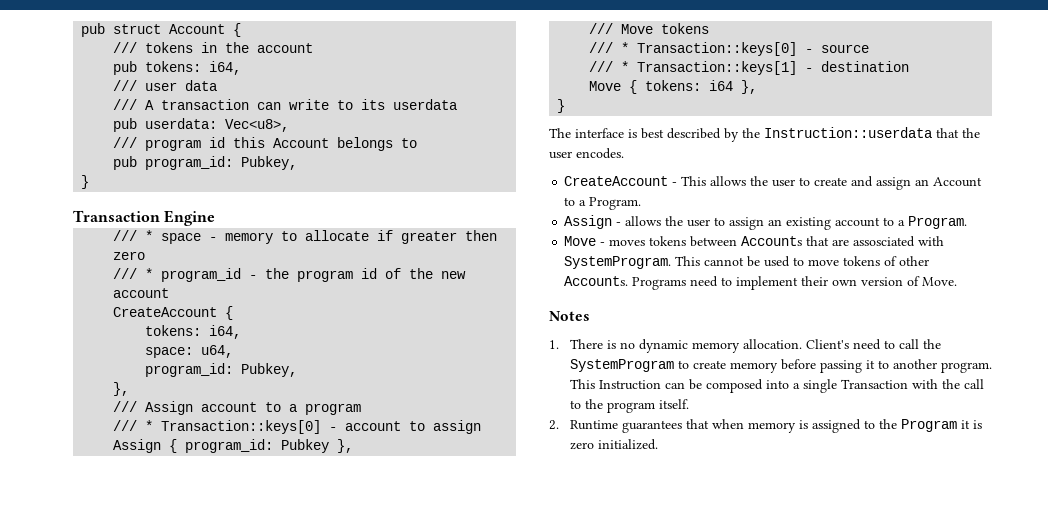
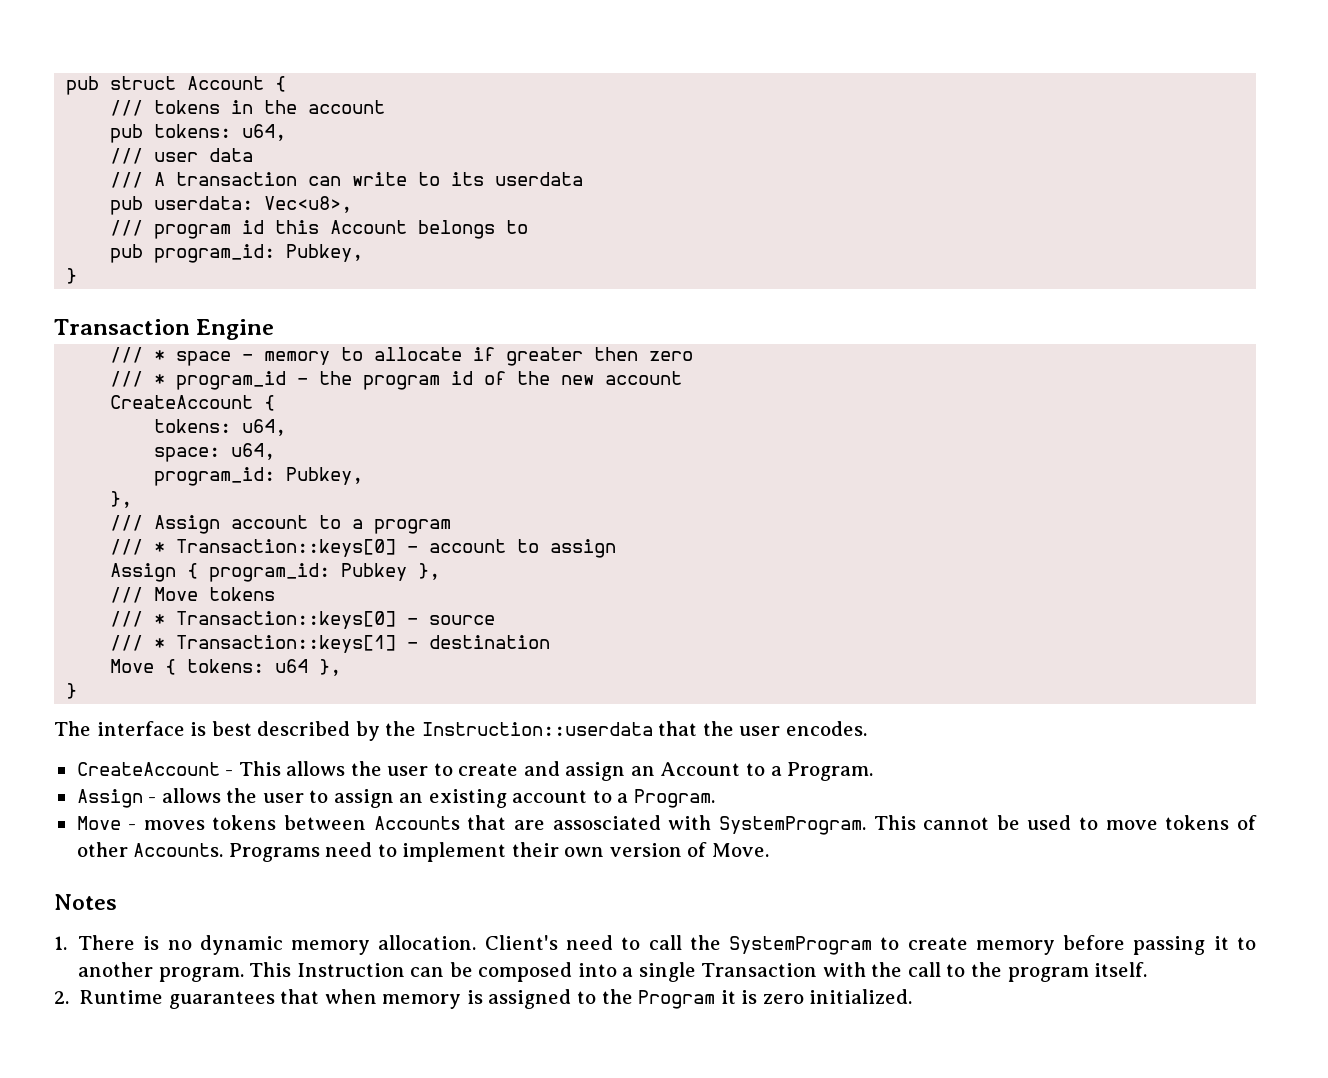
[209,61,242,75] i64, -> [242,124,287,141] u64,
[209,325,242,339] i64, -> [242,419,287,436] u64,
[709,80,734,91] i64 -> [275,659,309,673] u64

